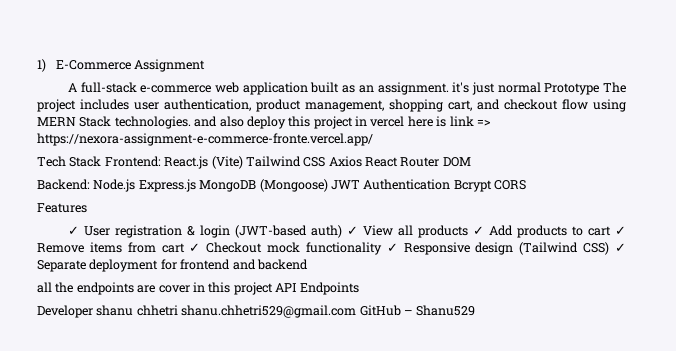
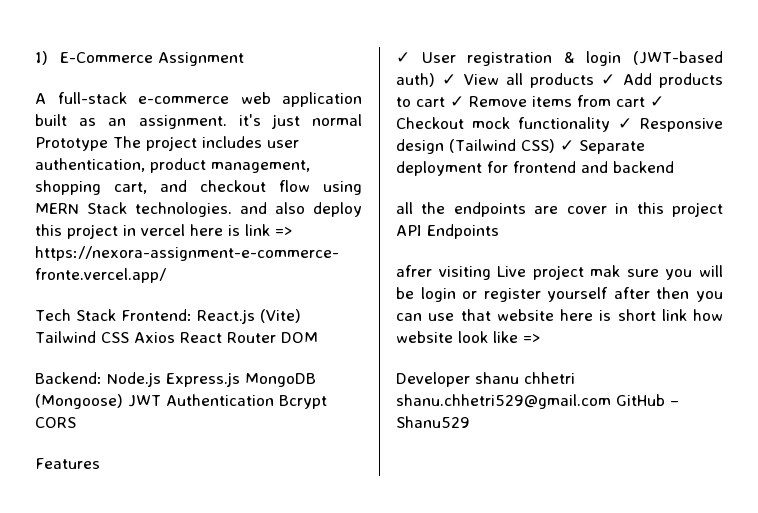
(360, 288) none -> [396,265,723,280] [396,287,723,302] [396,309,723,321] [396,331,540,343] // afrer visiting Live project mak sure you will be login or register yourself after then you can use that website here is short link how website look like =>

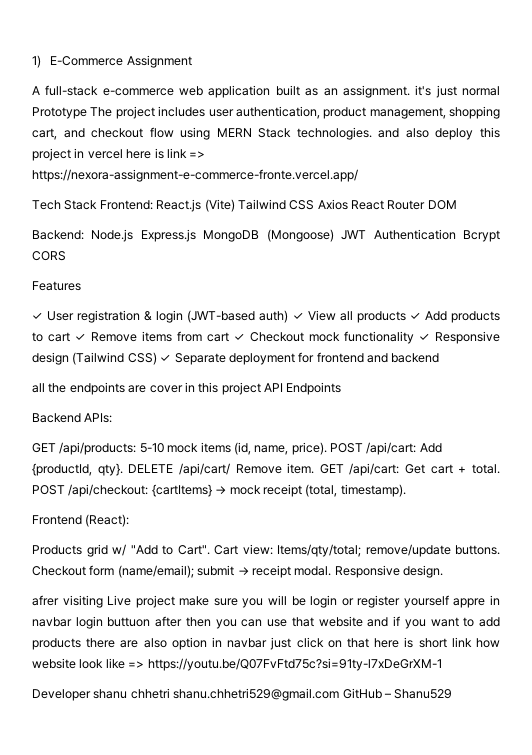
(499, 231) none -> [32,413,113,423] [32,442,442,455] [32,463,500,476] [32,484,406,497] [32,514,130,527] [32,544,500,557] [32,565,443,578] // Backend APIs: // GET /api/products: 5-10 mock items (id, name, price). POST /api/cart: Add {productId, qty}. DELETE /api/cart/ Remove item. GET /api/cart: Get cart + total. POST /api/checkout: {cartItems} → mock receipt (total, timestamp). // Frontend (React): // Products grid w/ "Add to Cart". Cart view: Items/qty/total; remove/update buttons. Checkout form (name/email); submit → receipt modal. Responsive design.
[590,265,621,277] mak -> [179,596,210,606] make
(609, 294) none -> [453,595,500,608] [32,616,151,629] appre in navbar login buttuon
(554, 315) none -> [367,616,501,629] [32,637,369,650] and if you want to add products there are also option in navbar just click on that
(540, 338) none -> [147,658,442,671] https://youtu.be/Q07FvFtd75c?si=91ty-l7xDeGrXM-1

